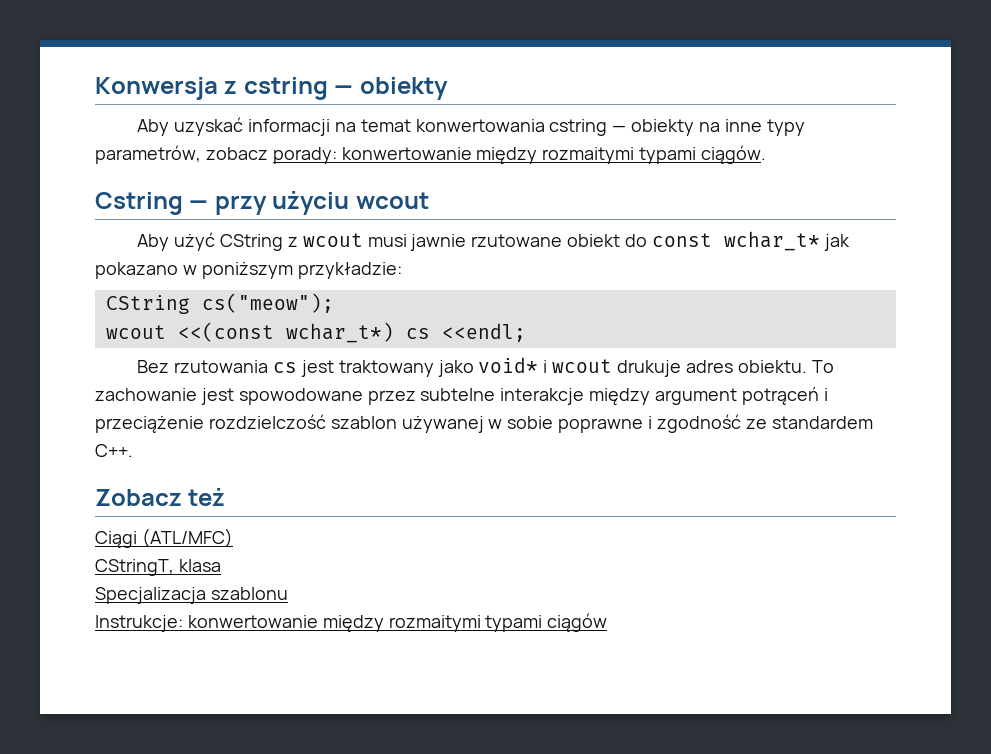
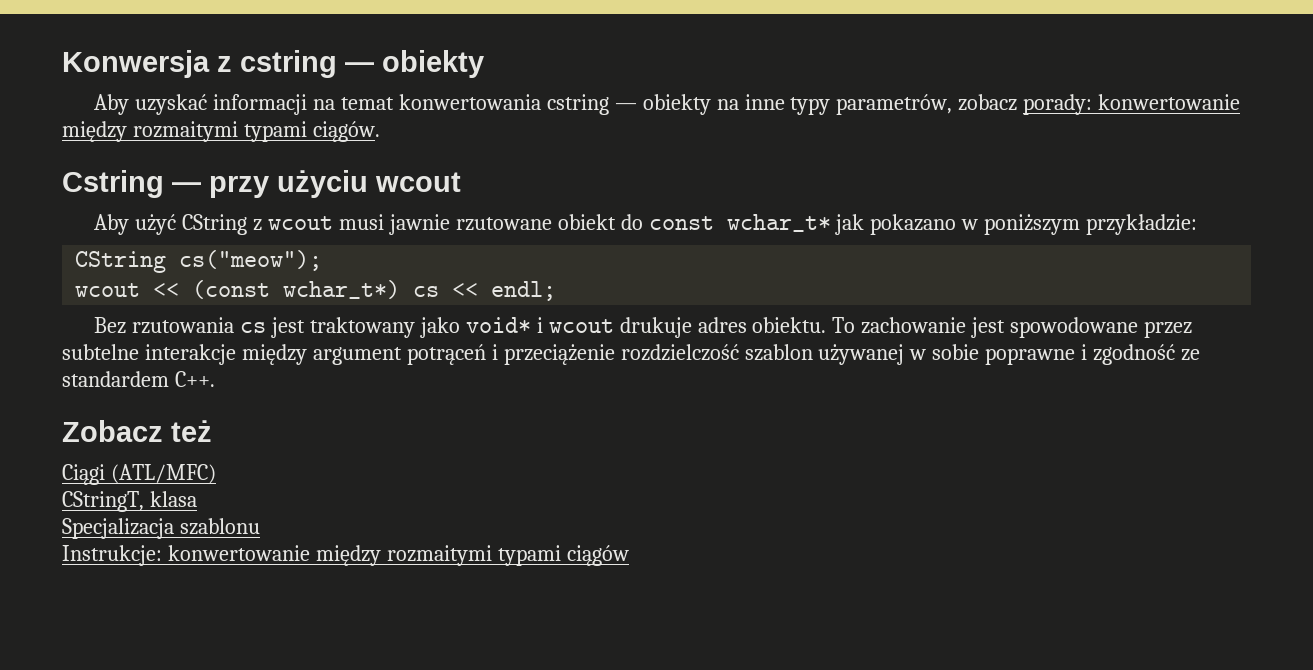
[177,322,526,343] <<(const wchar_t*) cs <<endl; -> [153,280,557,301] << (const wchar_t*) cs << endl;

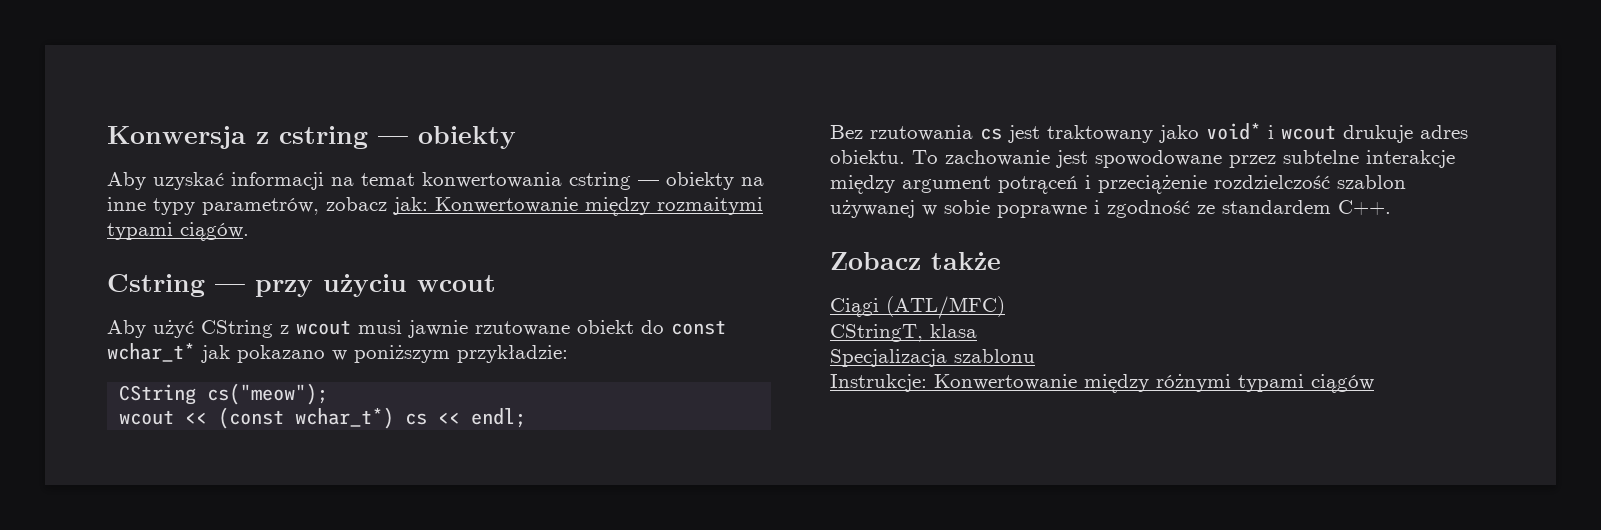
[1023,94,1241,115] porady: konwertowanie -> [393,197,578,215] jak: Konwertowanie
[171,420,212,442] też -> [931,252,1001,270] także
[167,545,492,566] konwertowanie między rozmaitymi -> [934,374,1231,393] Konwertowanie między różnymi

